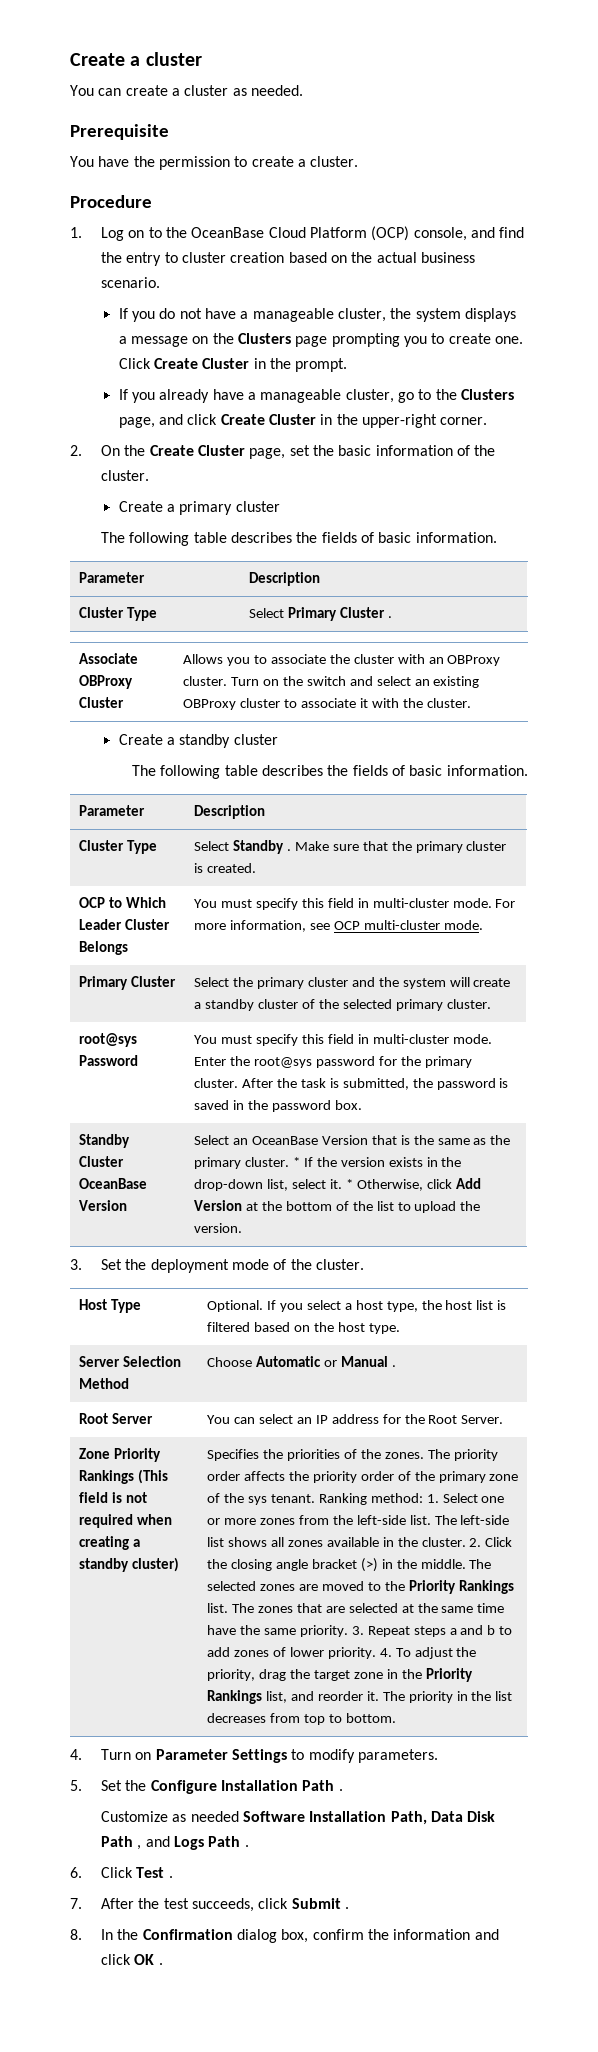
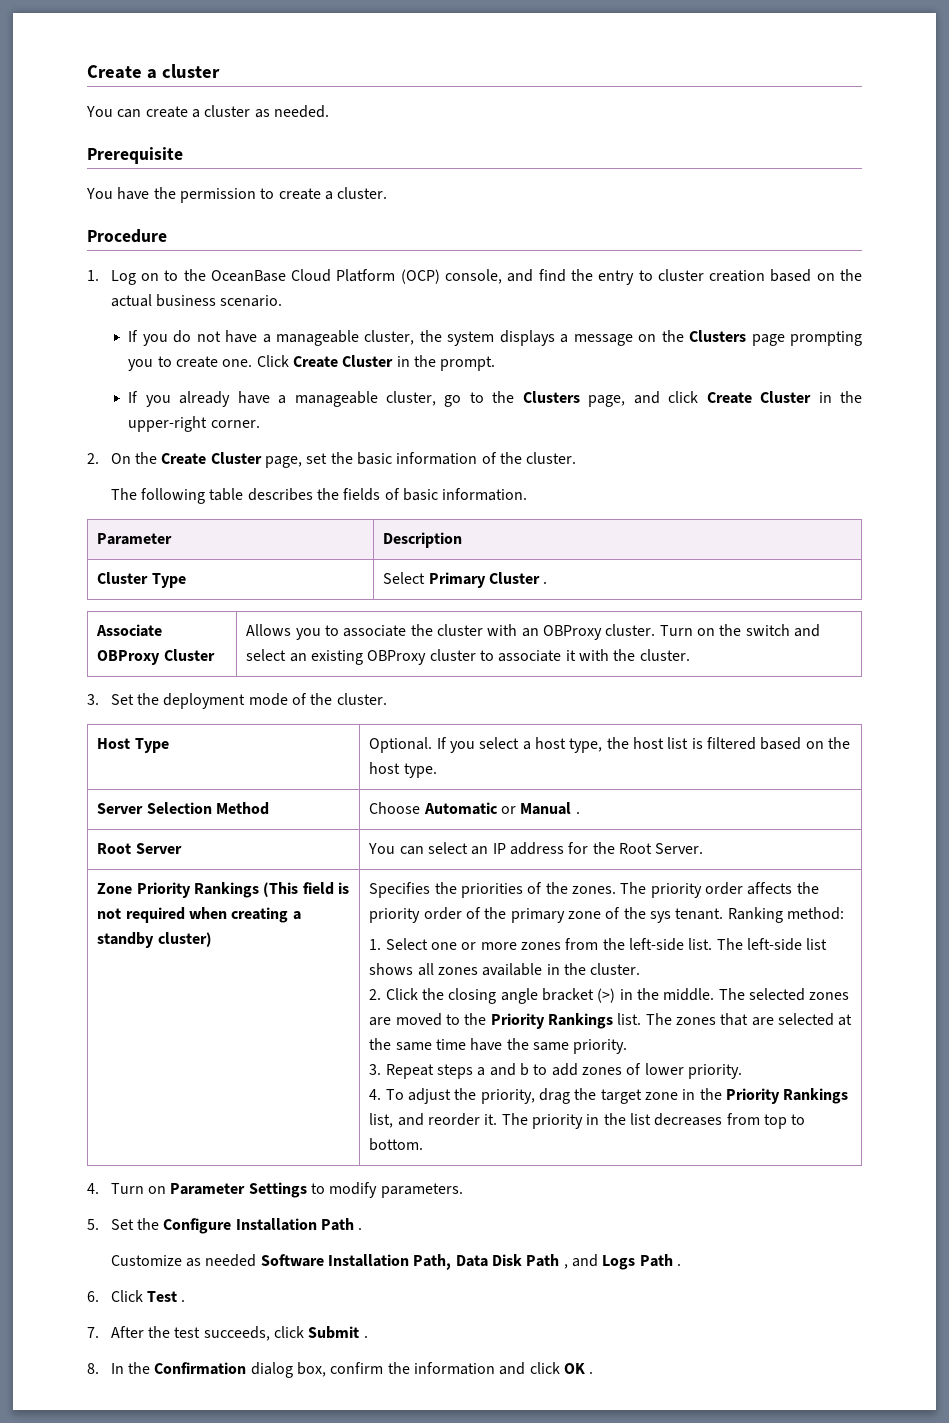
[118,501,280,515] // Create a primary cluster -> (577, 458) none
[118,734,278,748] [132,765,528,779] [79,805,146,816] [194,805,266,819] [79,840,158,854] [194,840,507,854] [194,863,257,873] [79,897,166,908] [79,919,171,930] [79,941,129,955] [194,898,516,910] [194,920,483,932] [79,976,177,990] [194,977,511,989] [194,999,491,1011] [79,1033,138,1047] [79,1055,139,1066] [194,1034,492,1046] [194,1056,472,1068] [194,1078,509,1090] [194,1100,362,1112] [79,1134,131,1148] [79,1156,125,1167] [79,1178,148,1189] [79,1200,128,1211] [194,1135,511,1145] [194,1157,462,1169] [194,1178,481,1191] [194,1200,481,1213] [194,1223,243,1233] // Create a standby cluster // The following table describes the fields of basic information. // Parameter | Description // Cluster Type | Select Standby . Make sure that the primary cluster is created. // OCP to Which Leader Cluster Belongs | You must specify this field in multi-cluster mode. For more information, see OCP multi-cluster mode. // Primary Cluster | Select the primary cluster and the system will create a standby cluster of the selected primary cluster. // root@sys Password | You must specify this field in multi-cluster mode. Enter the root@sys password for the primary cluster. After the task is submitted, the password is saved in the password box. // Standby Cluster OceanBase Version | Select an OceanBase Version that is the same as the primary cluster. * If the version exists in the drop-down list, select it. * Otherwise, click Add Version at the bottom of the list to upload the version. -> (690, 655) none
(423, 1498) none -> (844, 913) //
(466, 1542) none -> (641, 969) //
(348, 1631) none -> (628, 1046) //
(376, 1653) none -> (742, 1071) //

